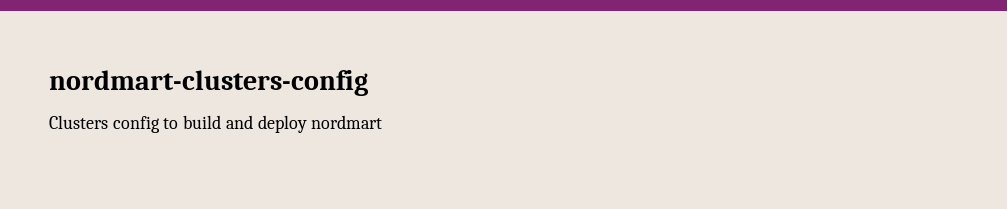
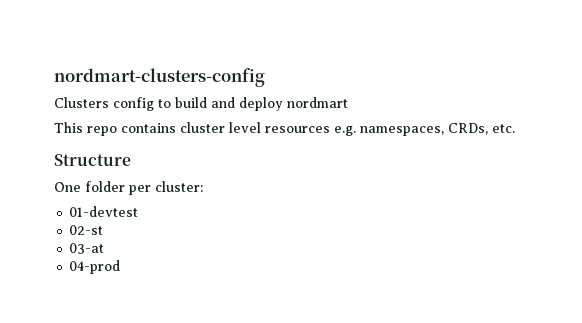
(383, 122) none -> [54,122,515,136] [54,154,131,166] [54,181,203,195] [69,206,139,217] [69,225,104,235] [69,243,105,254] [69,260,121,274] // This repo contains cluster level resources e.g. namespaces, CRDs, etc. // Structure // One folder per cluster: // 01-devtest // 02-st // 03-at // 04-prod

